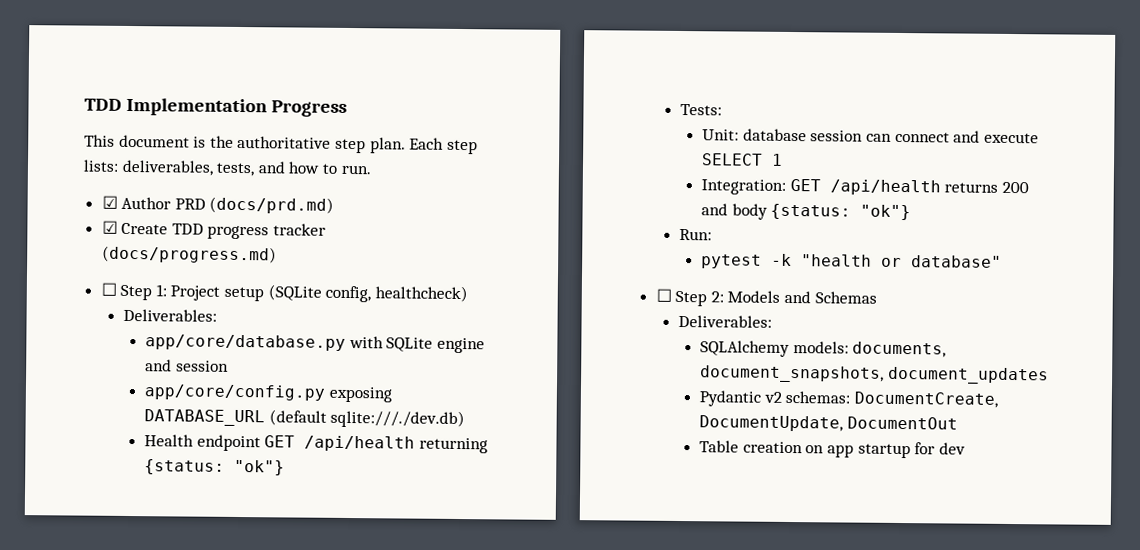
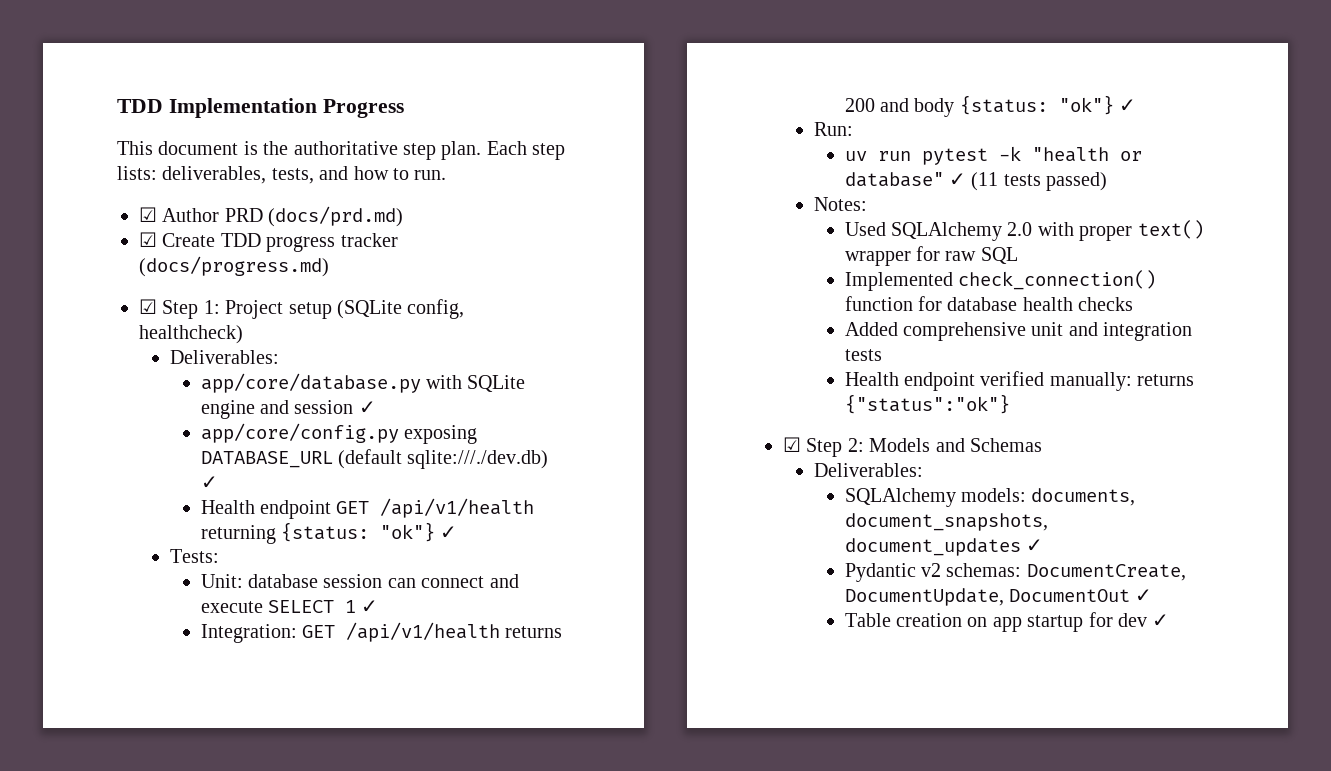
[100,282,117,296] ☐ -> [139,299,157,314] ☑
(229, 366) none -> [358,401,376,414] ✓
(466, 419) none -> [200,476,218,489] ✓
[304,435,416,452] /api/health -> [380,498,535,518] /api/v1/health
(286, 467) none -> [440,526,458,539] ✓
(784, 159) none -> [361,600,379,613] ✓
[829,179,941,196] /api/health -> [345,622,500,642] /api/v1/health
(912, 212) none -> [1119,99,1137,112] ✓
(712, 234) none -> [844,151,911,161] uv run
[655,288,672,302] // ☐ -> [948,172,1108,191] [813,197,867,211] [844,220,1204,241] [844,246,1018,266] [844,270,1156,291] [844,296,1134,311] [844,322,1193,341] [844,349,882,361] [844,371,1195,391] [844,394,1010,414] [783,437,801,452] ✓ (11 tests passed) // Notes: // Used SQLAlchemy 2.0 with proper text() wrapper for raw SQL // Implemented check_connection() function for database health checks // Added comprehensive unit and integration tests // Health endpoint verified manually: returns {"status":"ok"} // ☑
(1049, 375) none -> [1025,539,1043,552] ✓
(958, 423) none -> [1135,589,1153,602] ✓
(966, 448) none -> [1152,614,1170,627] ✓

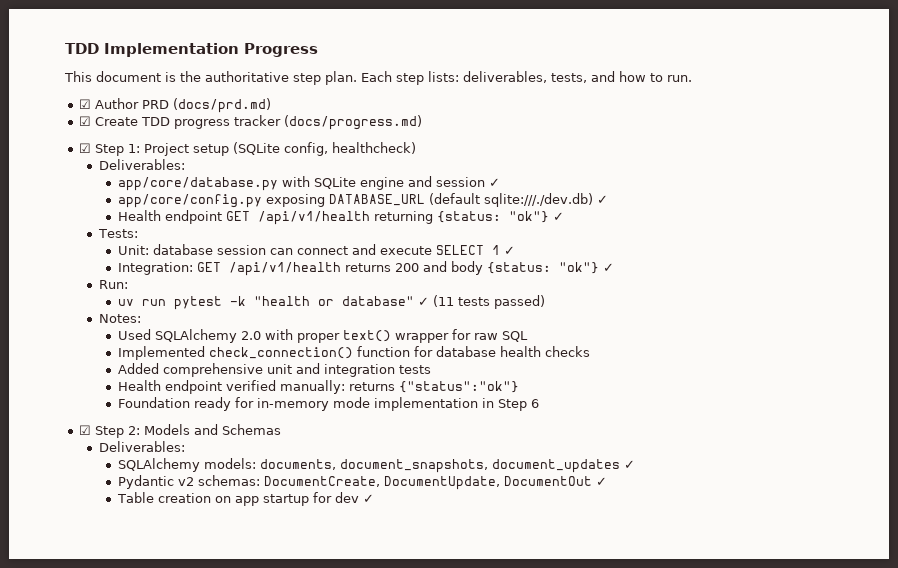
(1010, 404) none -> [117,397,539,411] // Foundation ready for in-memory mode implementation in Step 6

